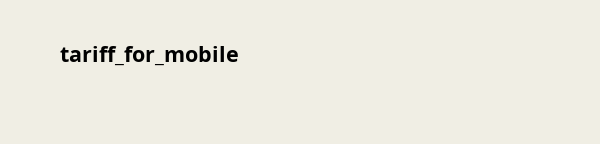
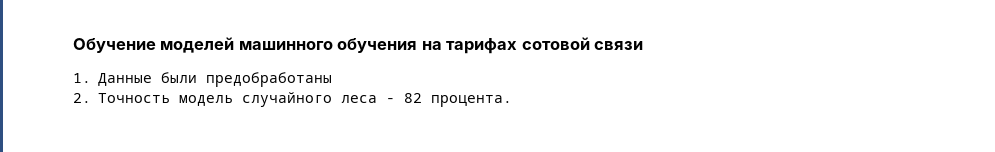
[60,46,239,66] tariff_for_mobile -> [73,37,644,54] [73,72,333,87] [73,92,513,107] Обучение моделей машинного обучения на тарифах сотовой связи // 1. Данные были предобработаны // 2. Точность модель случайного леса - 82 процента.

